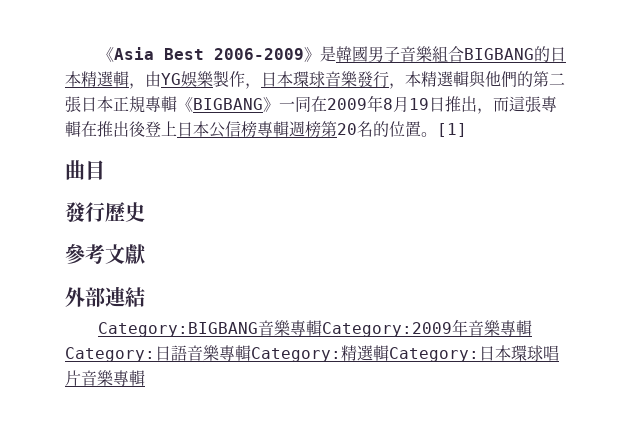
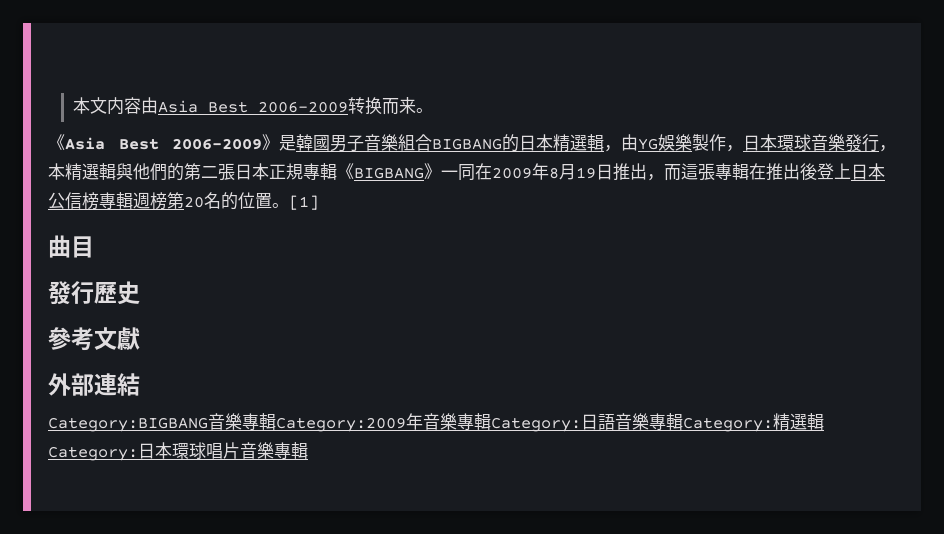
(97, 54) none -> [73,97,434,115] 本文内容由Asia Best 2006-2009转换而来。 //

